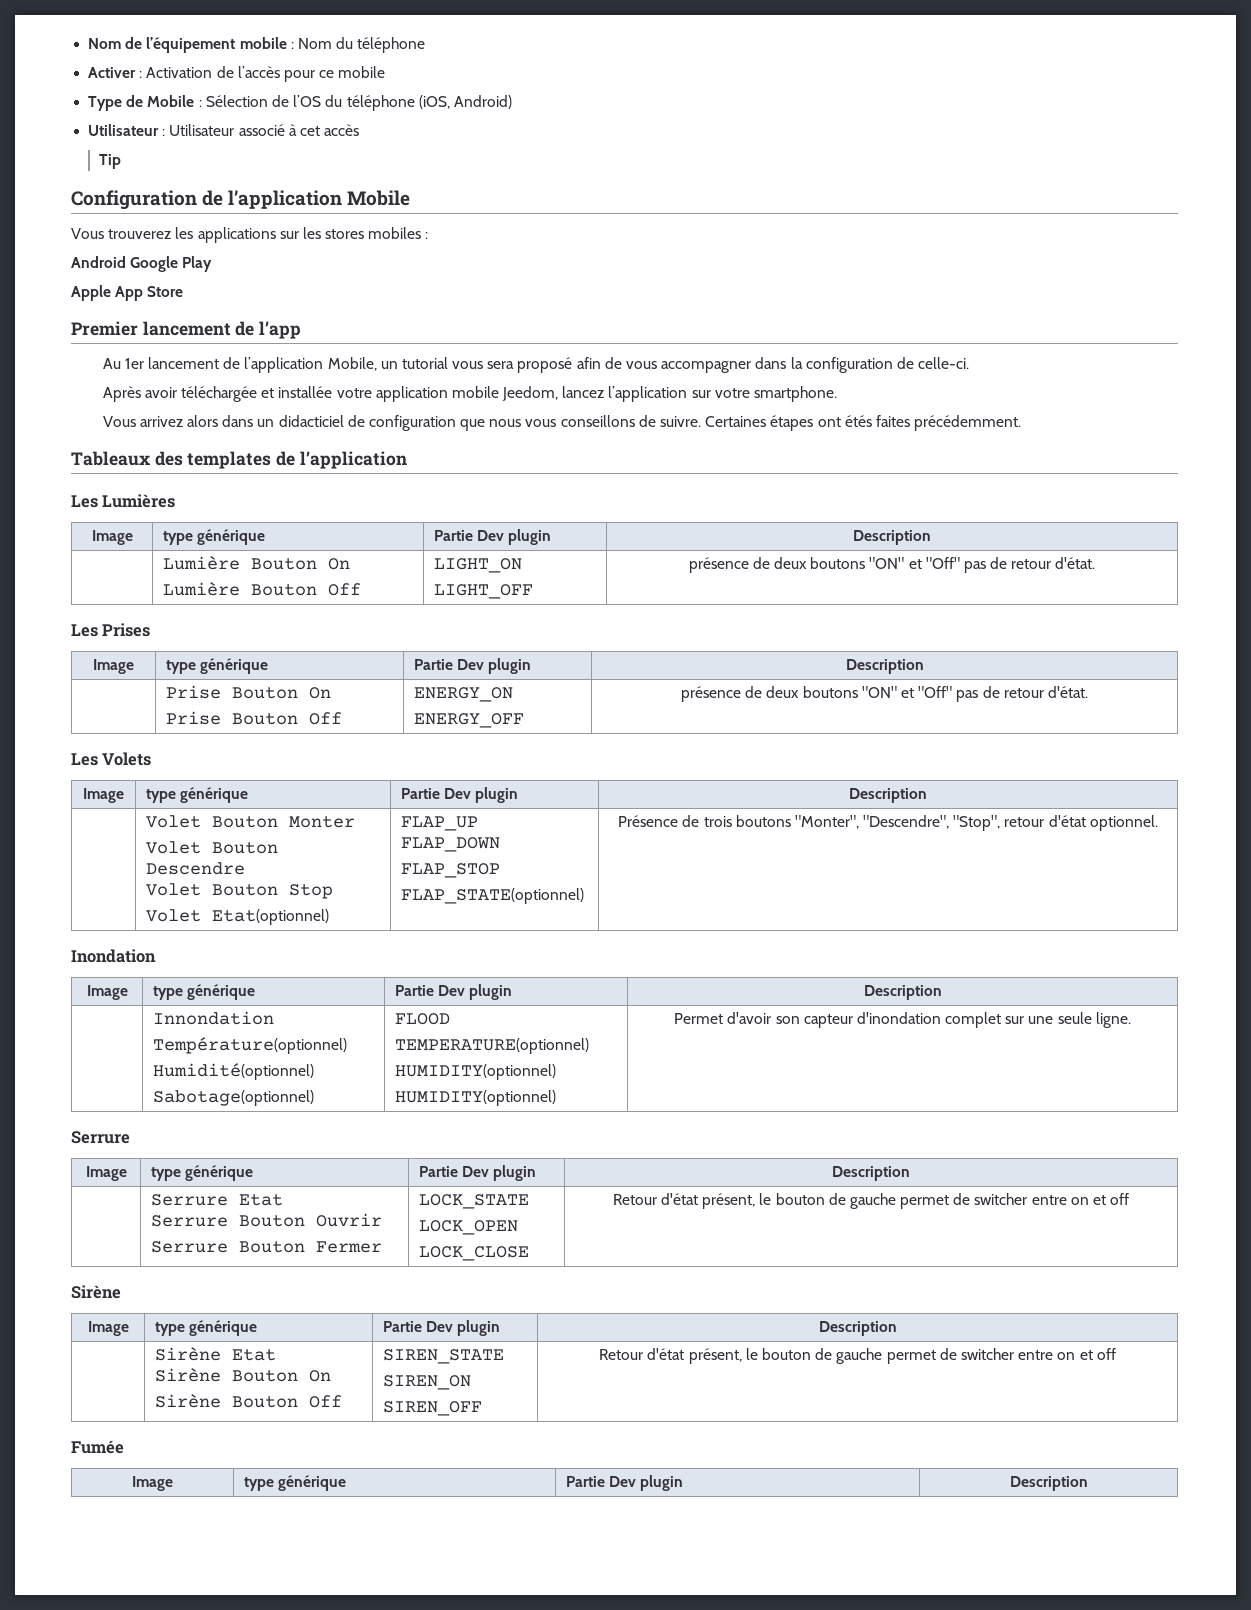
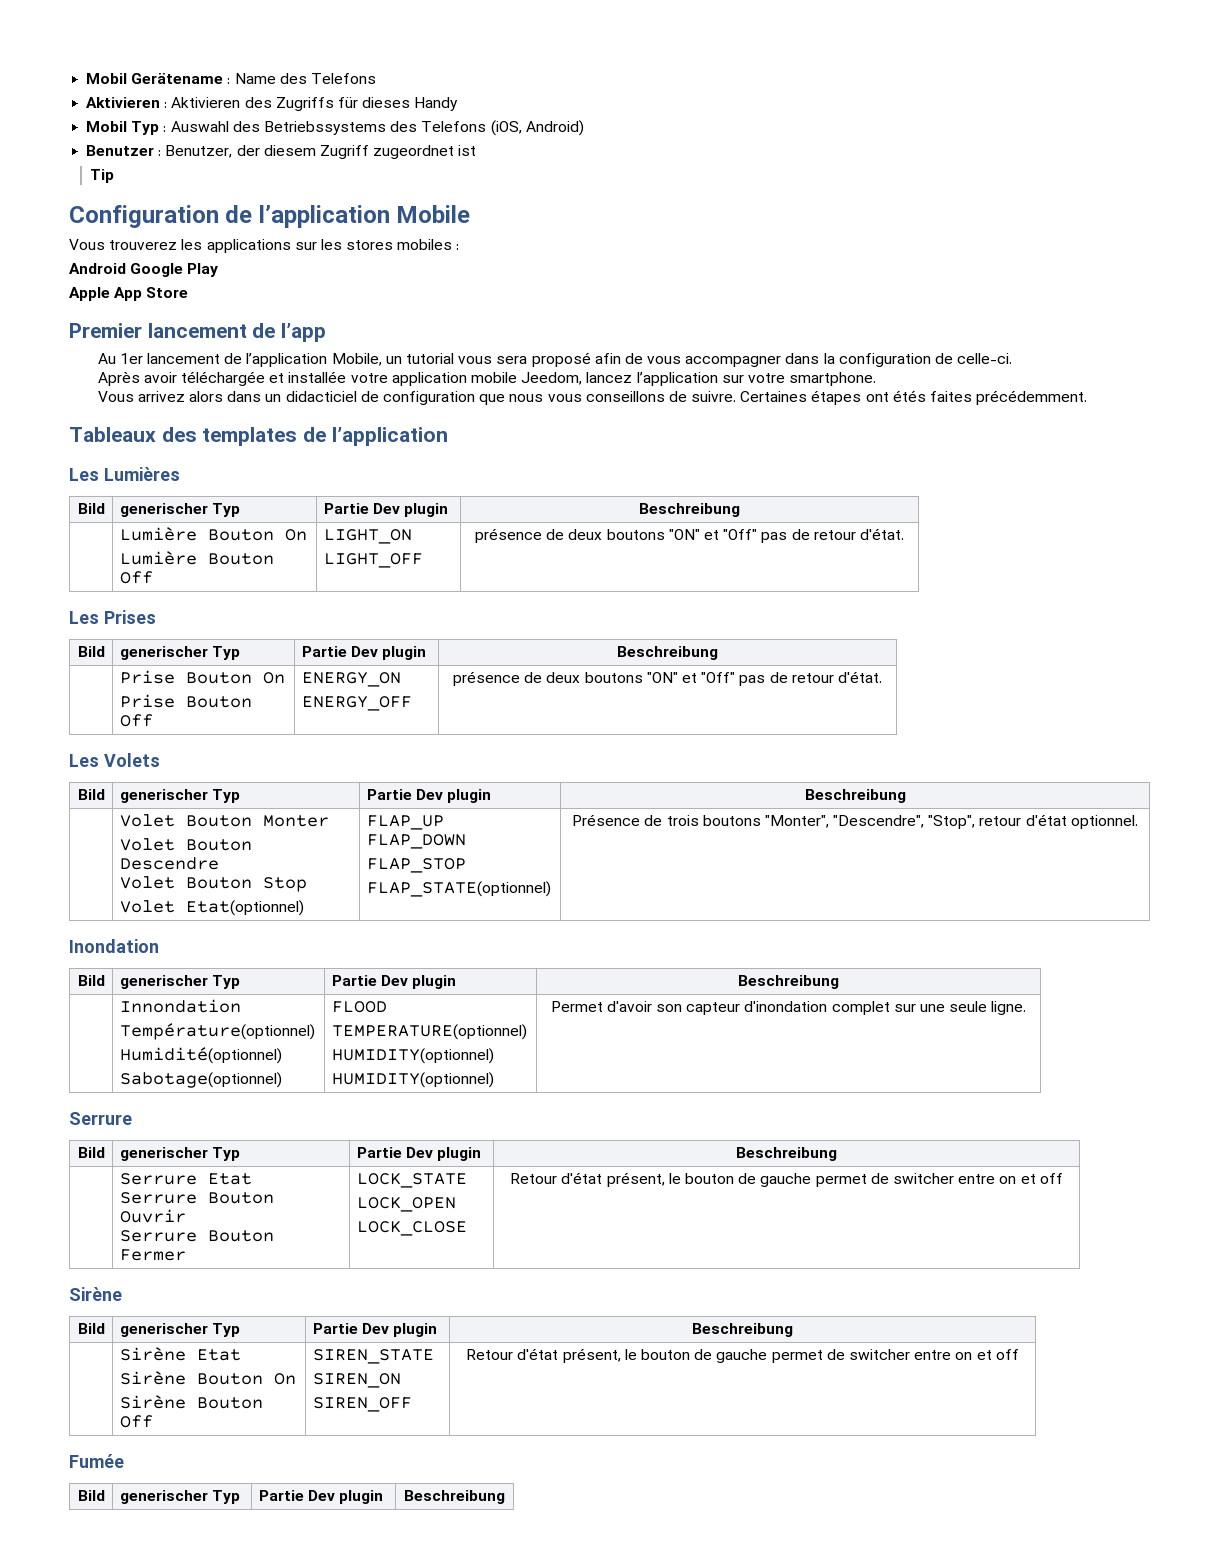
[88,37,426,53] [88,66,386,82] [88,95,512,111] [88,124,360,136] Nom de l’équipement mobile : Nom du téléphone // Activer : Activation de l’accès pour ce mobile // Type de Mobile : Sélection de l’OS du téléphone (iOS, Android) // Utilisateur : Utilisateur associé à cet accès -> [86,73,376,84] [86,97,459,111] [86,120,584,136] [86,145,477,159] Mobil Gerätename : Name des Telefons // Aktivieren : Aktivieren des Zugriffs für dieses Handy // Mobil Typ : Auswahl des Betriebssystems des Telefons (iOS, Android) // Benutzer : Benutzer, der diesem Zugriff zugeordnet ist
[91,530,133,545] [162,529,265,545] [433,529,552,545] [853,530,931,545] Image | type générique | Partie Dev plugin | Description -> [77,503,105,514] [119,503,241,517] [323,503,449,517] [639,503,740,517] Bild | generischer Typ | Partie Dev plugin | Beschreibung
[93,659,134,674] [165,658,268,674] [413,658,532,674] [845,659,924,674] Image | type générique | Partie Dev plugin | Description -> [77,646,105,657] [119,646,241,660] [301,646,427,660] [617,646,718,660] Bild | generischer Typ | Partie Dev plugin | Beschreibung
[83,788,124,803] [145,787,248,803] [400,787,519,803] [849,788,927,803] Image | type générique | Partie Dev plugin | Description -> [77,789,105,800] [119,789,241,803] [366,789,492,803] [804,789,906,803] Bild | generischer Typ | Partie Dev plugin | Beschreibung
[86,985,128,1000] [152,984,255,1000] [394,984,513,1000] [863,985,942,1000] Image | type générique | Partie Dev plugin | Description -> [77,975,105,986] [119,975,241,989] [331,975,457,989] [738,975,839,989] Bild | generischer Typ | Partie Dev plugin | Beschreibung
[85,1166,127,1181] [150,1165,253,1181] [418,1165,537,1181] [832,1166,910,1181] Image | type générique | Partie Dev plugin | Description -> [77,1147,105,1158] [119,1147,241,1161] [356,1147,482,1161] [736,1147,838,1161] Bild | generischer Typ | Partie Dev plugin | Beschreibung
[87,1321,129,1336] [154,1320,257,1336] [382,1320,501,1336] [818,1321,897,1336] Image | type générique | Partie Dev plugin | Description -> [77,1323,105,1334] [119,1323,241,1337] [312,1323,438,1337] [692,1323,794,1337] Bild | generischer Typ | Partie Dev plugin | Beschreibung
[132,1476,173,1491] [243,1475,346,1491] [565,1475,684,1491] [1009,1476,1088,1491] Image | type générique | Partie Dev plugin | Description -> [77,1490,105,1501] [119,1490,241,1504] [258,1490,384,1504] [404,1490,505,1504] Bild | generischer Typ | Partie Dev plugin | Beschreibung

